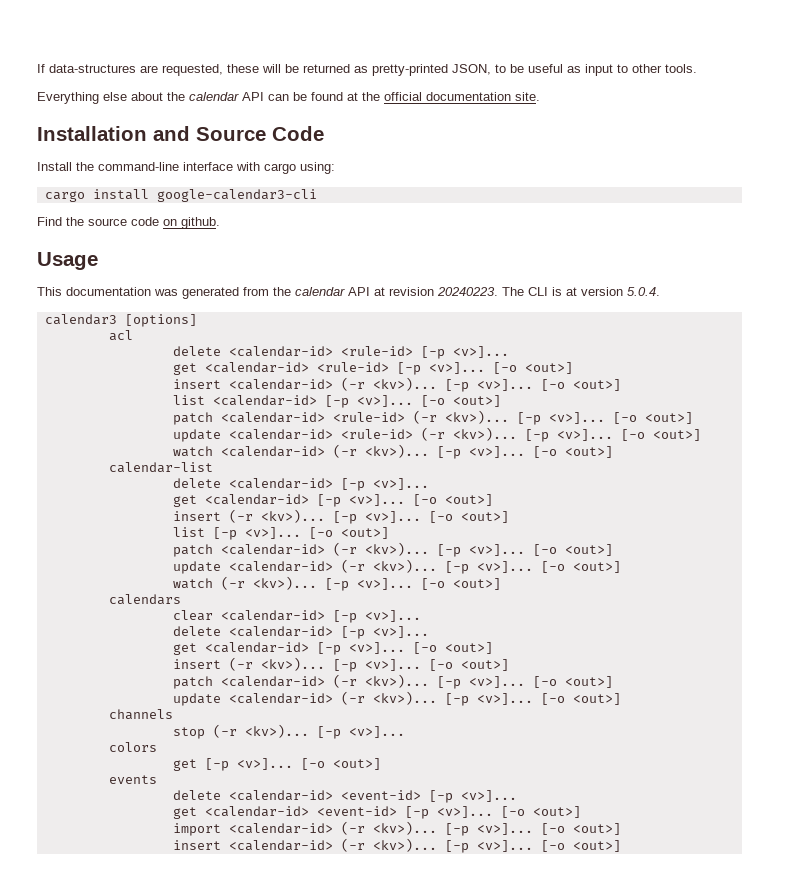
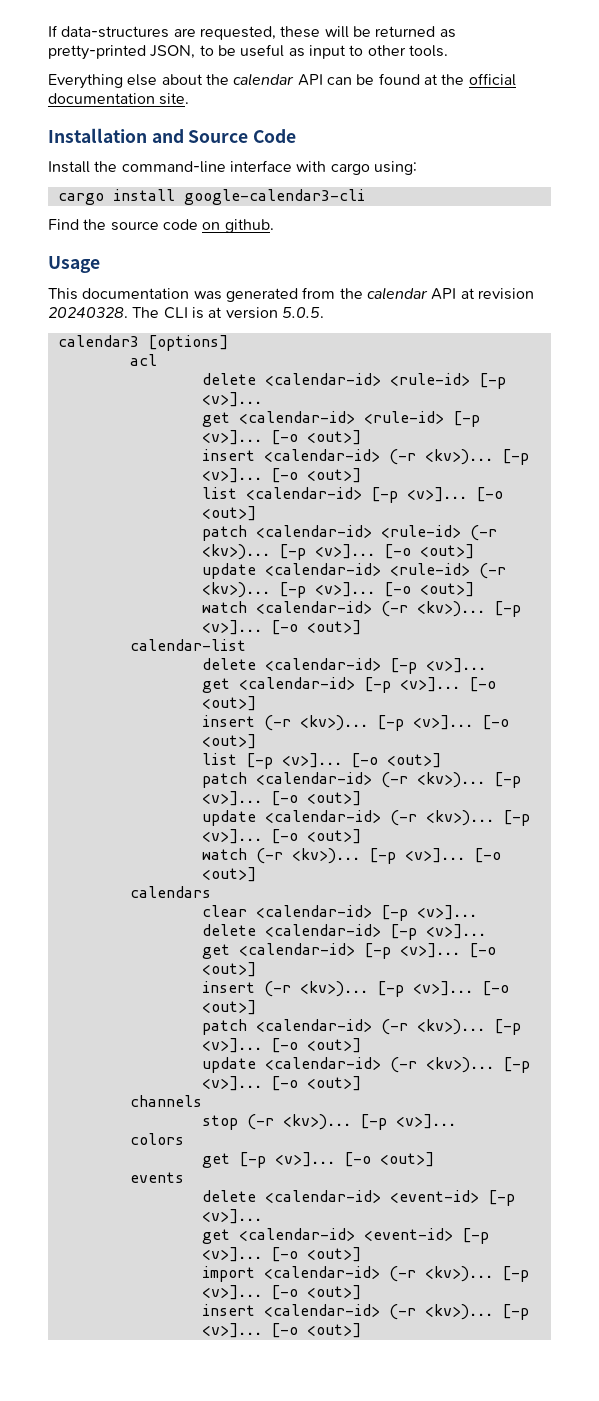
[437,287,498,296] 20240223. -> [48,307,128,318] 20240328.
[627,287,660,296] 5.0.4. -> [281,307,324,318] 5.0.5.

